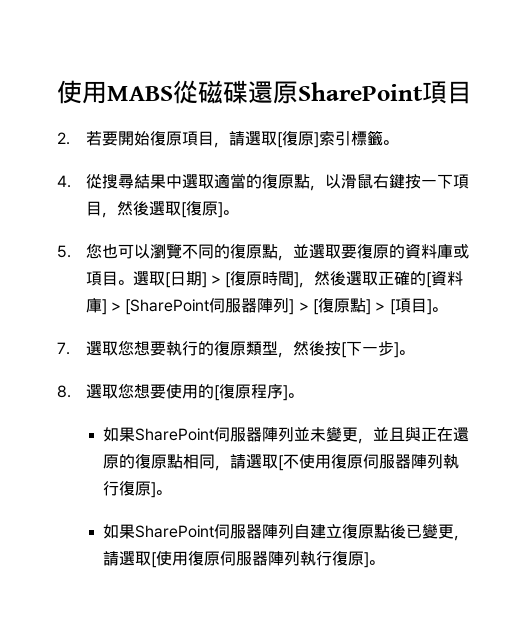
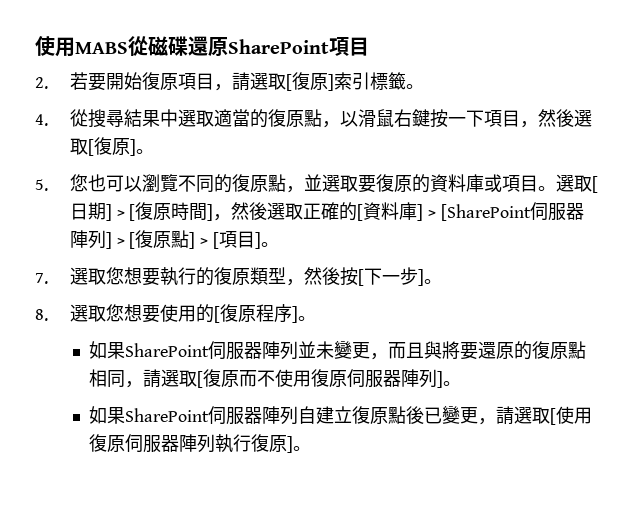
[373,427,454,442] 並且與正在 -> [388,341,479,360] 而且與將要
(285, 463) none -> [203,369,258,387] 復原而
[443,454,460,469] [103,481,152,496] 執行復原 -> (438, 378) none

